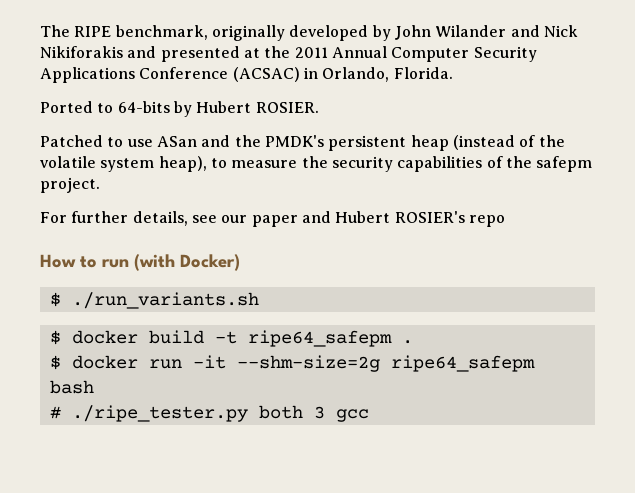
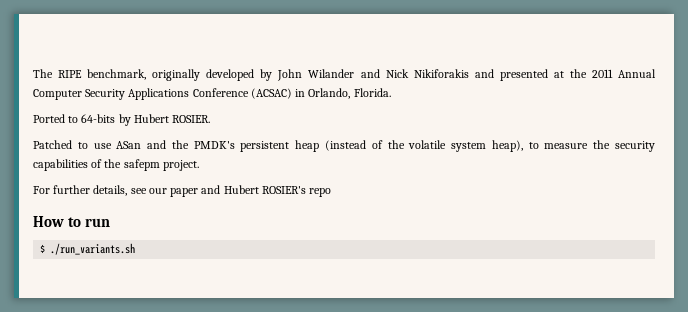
[134,254,240,271] (with Docker) -> (111, 222) none
[49,330,413,347] [49,355,535,372] [49,380,94,394] [49,405,369,422] // $ docker build -t ripe64_safepm . // $ docker run -it --shm-size=2g ripe64_safepm bash // # ./ripe_tester.py both 3 gcc -> (136, 249) none

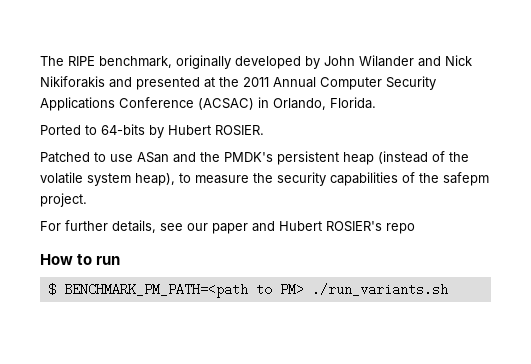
(46, 248) none -> [63,283,304,298] BENCHMARK_PM_PATH=<path to PM>

